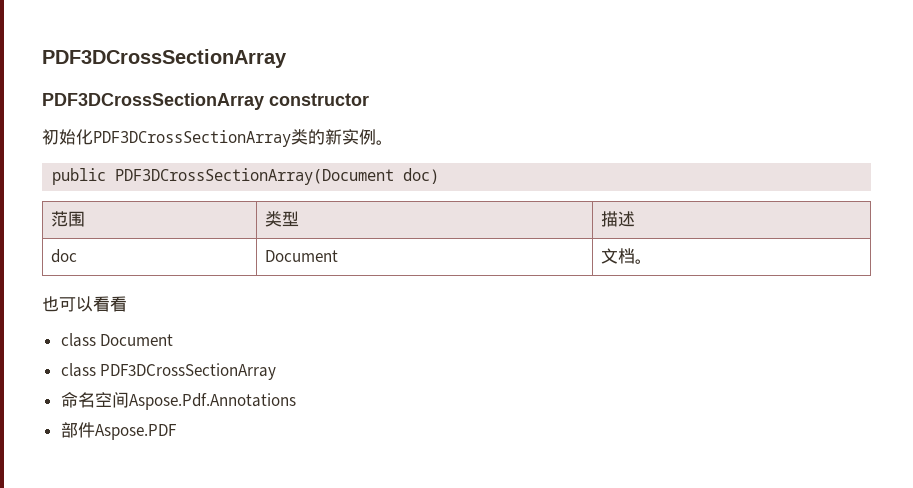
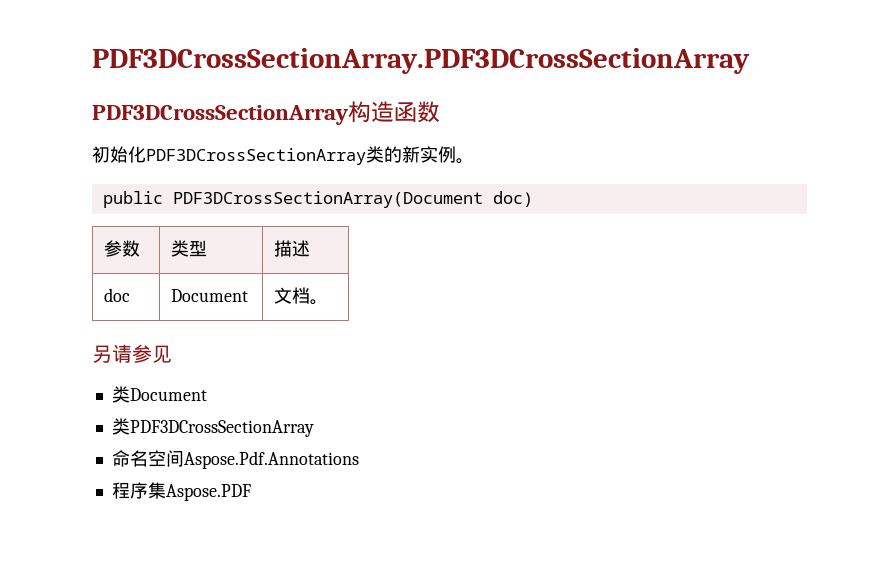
[42,49,287,68] [42,93,369,110] PDF3DCrossSectionArray // PDF3DCrossSectionArray constructor -> [92,48,750,74] [92,101,440,125] PDF3DCrossSectionArray.PDF3DCrossSectionArray // PDF3DCrossSectionArray构造函数
[50,211,85,227] 范围 -> [104,240,141,257] 参数
[42,296,127,312] [60,333,96,347] 也可以看看 // class -> [92,344,172,363] [111,386,130,403] 另请参见 // 类
[60,363,96,377] class -> [111,418,130,435] 类
[60,422,95,438] 部件 -> [111,482,166,499] 程序集

